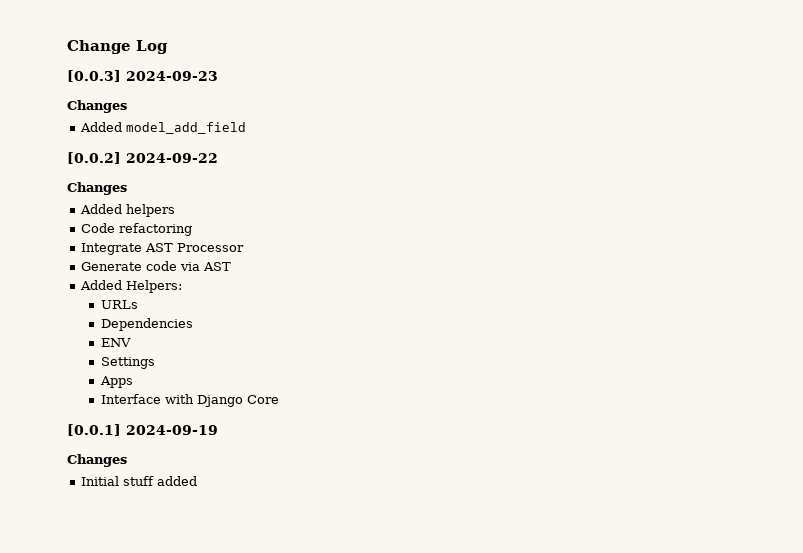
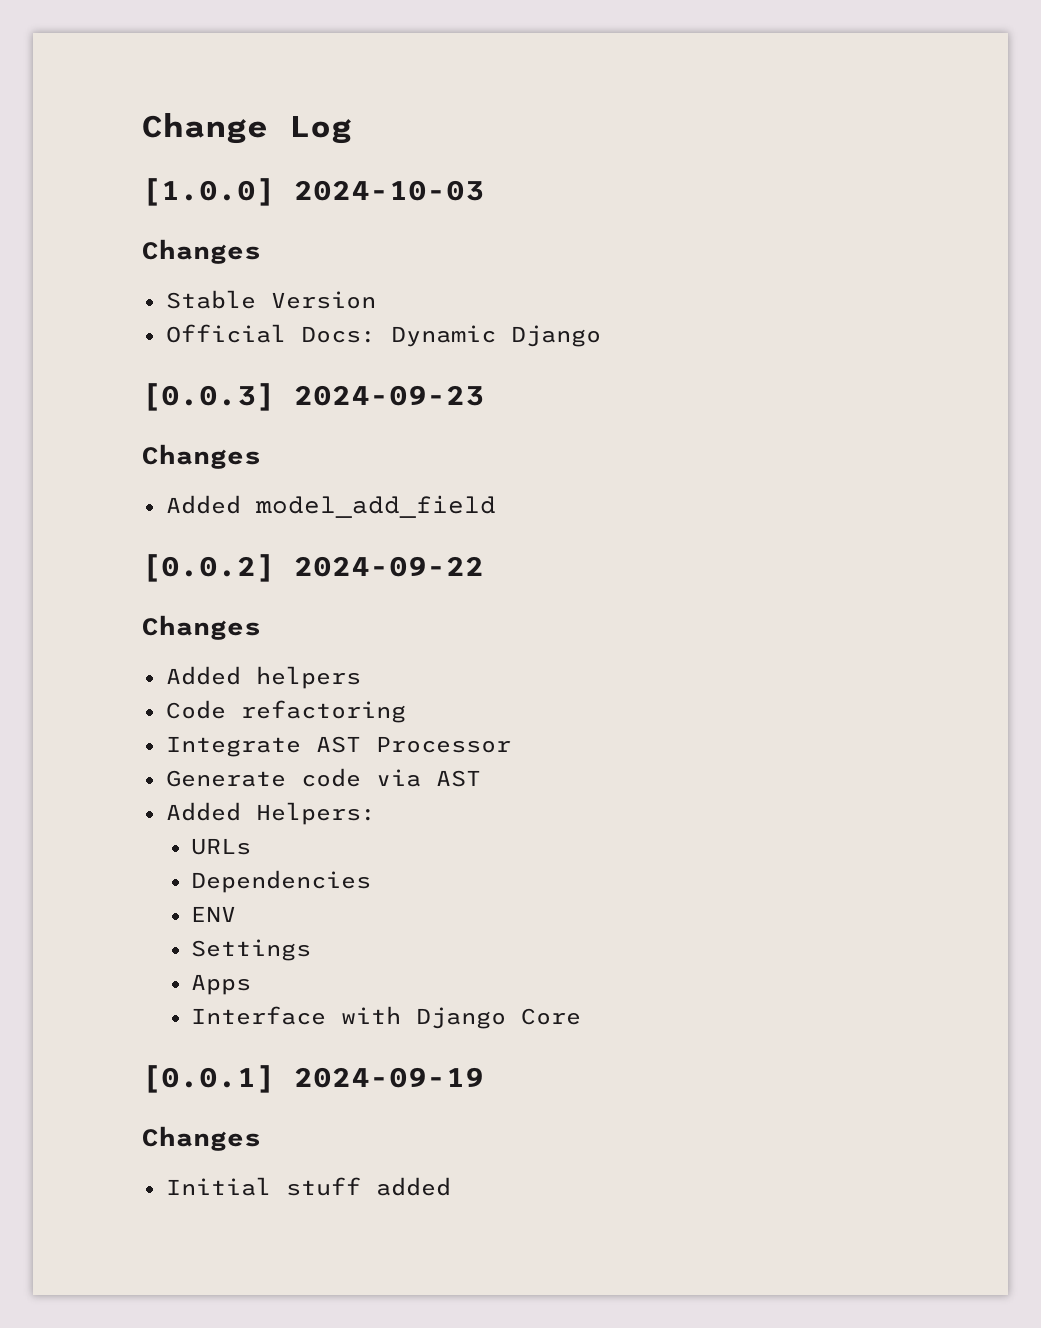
(168, 47) none -> [142,178,484,206] [142,239,261,264] [165,290,376,309] [165,324,601,347] // [1.0.0] 2024-10-03 // Changes // Stable Version // Official Docs: Dynamic Django

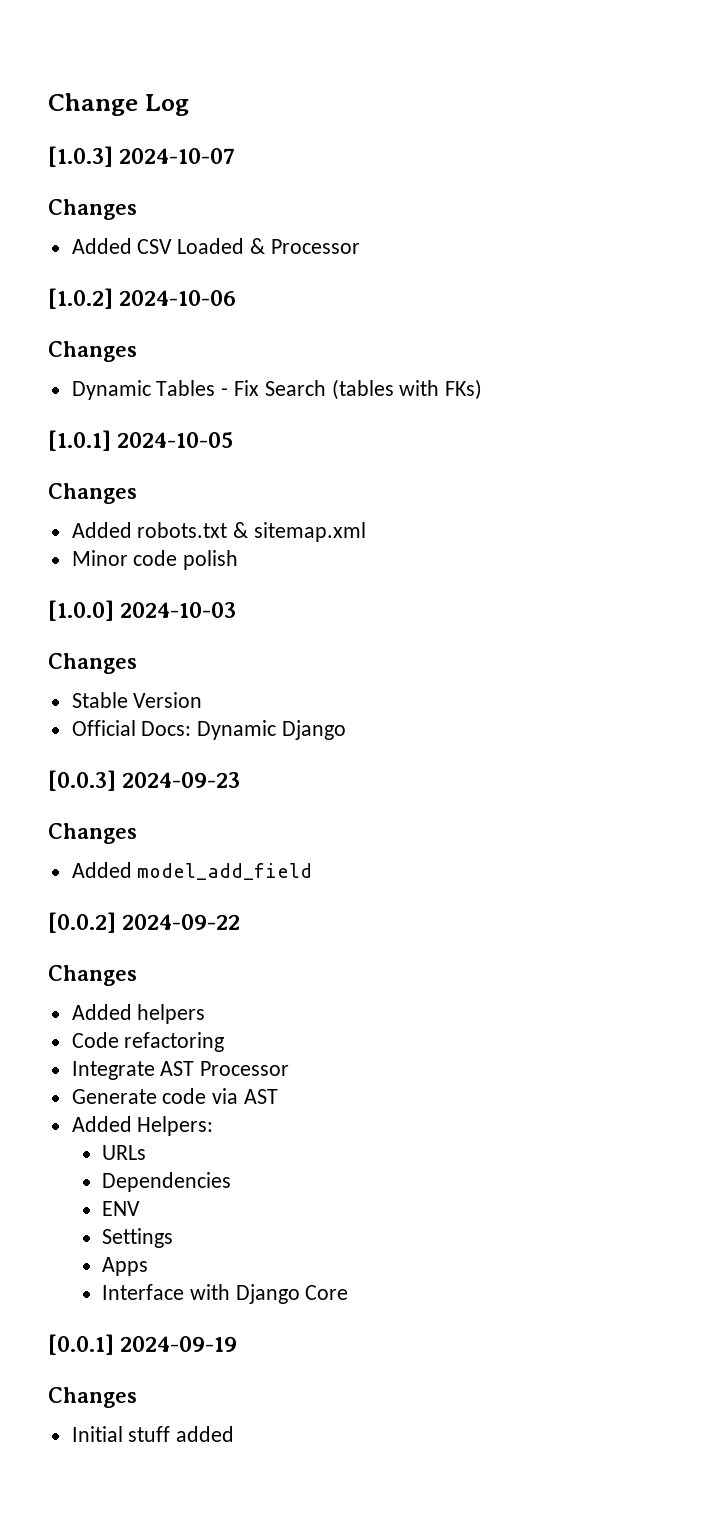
(352, 130) none -> [48,146,236,167] [48,199,137,220] [71,238,360,254] [48,288,237,309] [48,341,137,362] [71,379,483,400] [48,430,234,451] [48,483,137,504] [71,522,367,542] [71,550,239,570] // [1.0.3] 2024-10-07 // Changes // Added CSV Loaded & Processor // [1.0.2] 2024-10-06 // Changes // Dynamic Tables - Fix Search (tables with FKs) // [1.0.1] 2024-10-05 // Changes // Added robots.txt & sitemap.xml // Minor code polish

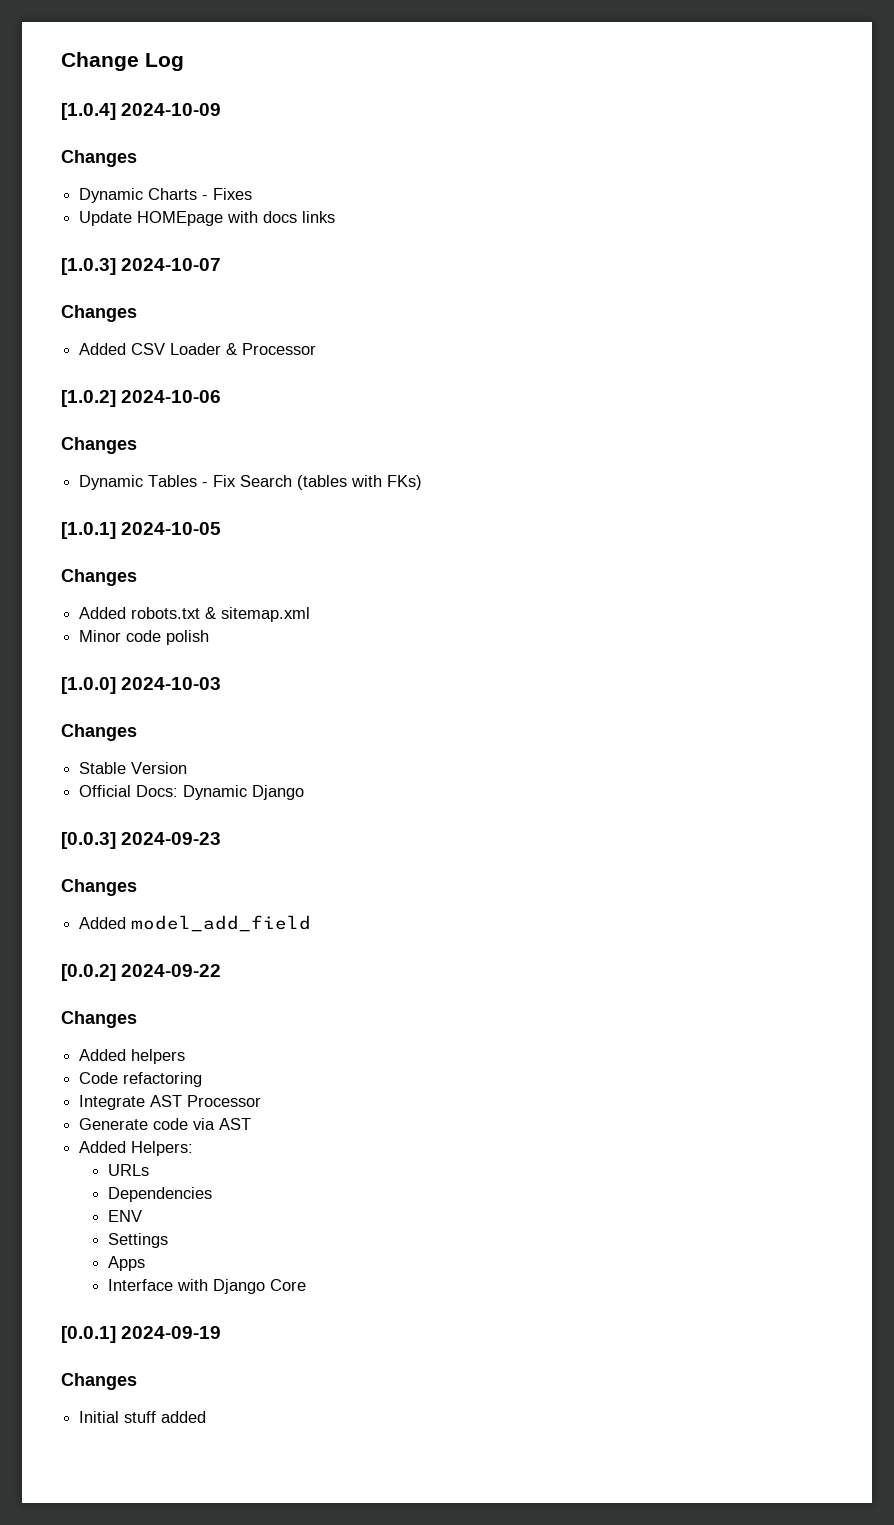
(189, 105) none -> [61,103,222,120] [61,150,137,167] [79,188,253,203] [79,211,336,226] // [1.0.4] 2024-10-09 // Changes // Dynamic Charts - Fixes // Update HOMEpage with docs links
[177,238,245,254] Loaded -> [170,343,222,355] Loader

